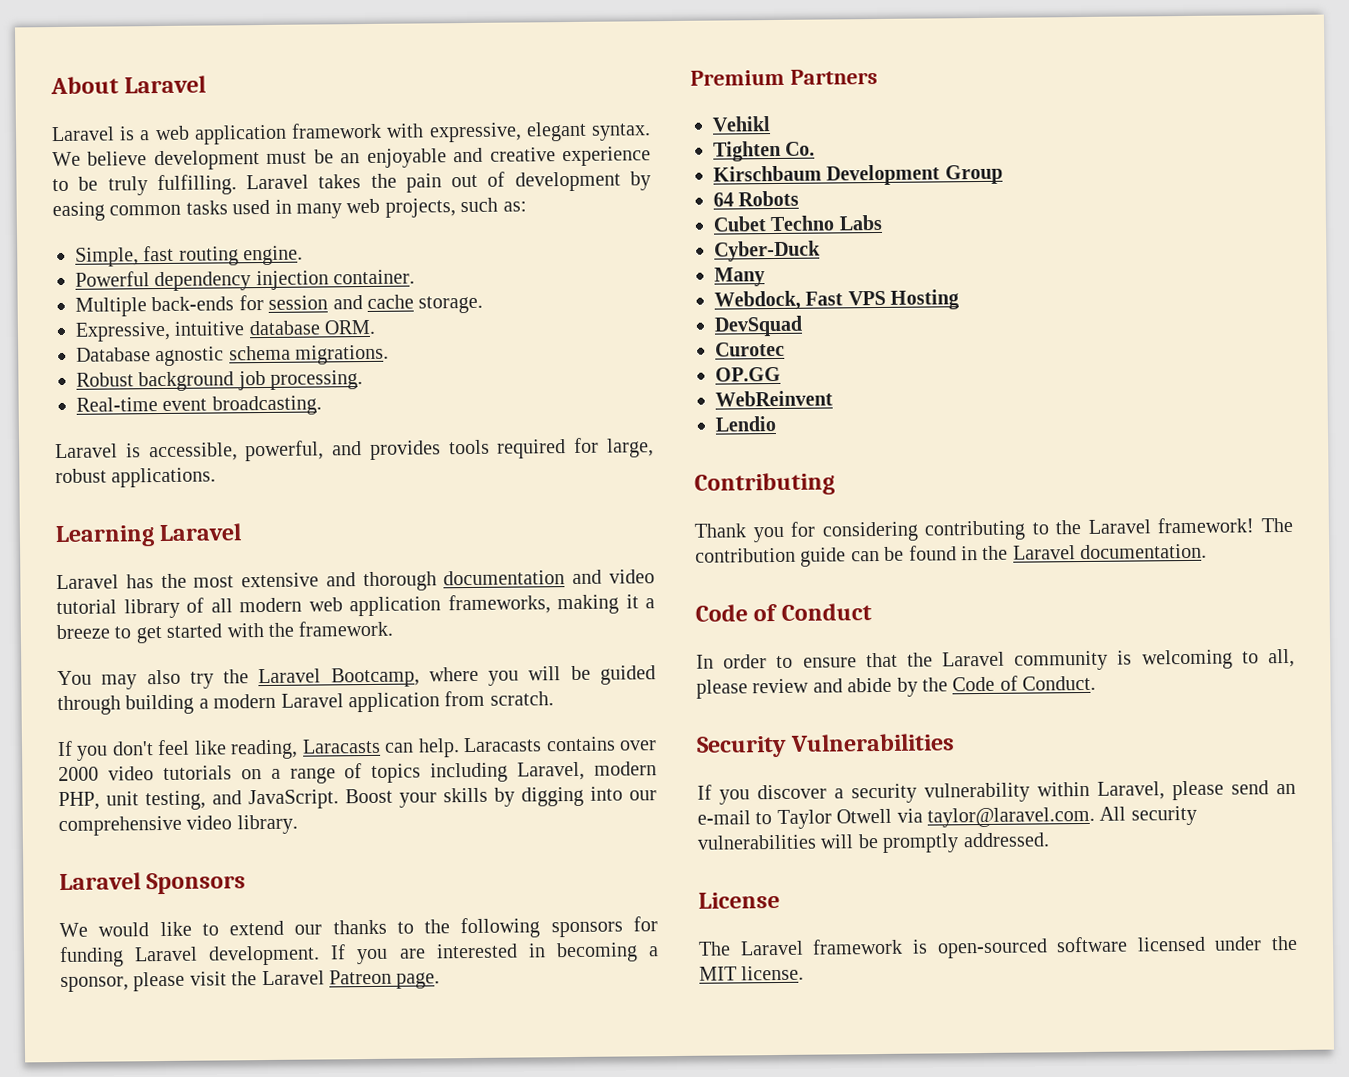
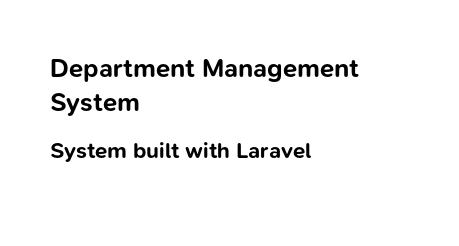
[50,75,207,95] [51,121,651,145] [52,146,651,171] [52,171,651,196] [52,197,527,222] [75,245,304,267] [75,269,416,292] [75,294,484,317] [75,319,376,342] [76,344,390,367] [76,370,364,392] [76,395,322,416] [55,437,654,462] [55,467,217,488] [55,523,242,548] [56,569,655,592] [56,594,655,619] [56,620,394,644] [57,665,656,690] [57,690,554,716] [57,736,657,761] [58,761,657,784] [58,786,657,811] [58,814,298,837] [59,872,247,895] [59,916,658,939] [59,942,659,968] [60,969,441,993] [690,68,878,86] [712,116,771,132] [713,140,816,162] [713,164,1003,186] [713,190,800,207] [713,214,882,232] [714,240,821,262] [714,267,765,287] [714,289,960,311] [714,315,803,337] [715,341,785,357] [715,366,781,382] [715,390,833,407] [715,416,776,432] [694,472,835,496] [694,517,1293,543] [695,543,1208,567] [695,603,872,622] [696,648,1295,671] [696,675,1097,699] [696,733,956,758] [697,780,1296,805] [697,805,1197,830] [697,832,1050,853] [698,891,780,909] [698,935,1298,959] [699,965,805,981] About Laravel // Laravel is a web application framework with expressive, elegant syntax. We believe development must be an enjoyable and creative experience to be truly fulfilling. Laravel takes the pain out of development by easing common tasks used in many web projects, such as: // Simple, fast routing engine. // Powerful dependency injection container. // Multiple back-ends for session and cache storage. // Expressive, intuitive database ORM. // Database agnostic schema migrations. // Robust background job processing. // Real-time event broadcasting. // Laravel is accessible, powerful, and provides tools required for large, robust applications. // Learning Laravel // Laravel has the most extensive and thorough documentation and video tutorial library of all modern web application frameworks, making it a breeze to get started with the framework. // You may also try the Laravel Bootcamp, where you will be guided through building a modern Laravel application from scratch. // If you don't feel like reading, Laracasts can help. Laracasts contains over 2000 video tutorials on a range of topics including Laravel, modern PHP, unit testing, and JavaScript. Boost your skills by digging into our comprehensive video library. // Laravel Sponsors // We would like to extend our thanks to the following sponsors for funding Laravel development. If you are interested in becoming a sponsor, please visit the Laravel Patreon page. // Premium Partners // Vehikl // Tighten Co. // Kirschbaum Development Group // 64 Robots // Cubet Techno Labs // Cyber-Duck // Many // Webdock, Fast VPS Hosting // DevSquad // Curotec // OP.GG // WebReinvent // Lendio // Contributing // Thank you for considering contributing to the Laravel framework! The contribution guide can be found in the Laravel documentation. // Code of Conduct // In order to ensure that the Laravel community is welcoming to all, please review and abide by the Code of Conduct. // Security Vulnerabilities // If you discover a security vulnerability within Laravel, please send an e-mail to Taylor Otwell via taylor@laravel.com. All security vulnerabilities will be promptly addressed. // License // The Laravel framework is open-sourced software licensed under the MIT license. -> [50,59,360,82] [50,93,140,116] [50,142,312,162] Department Management System // System built with Laravel

